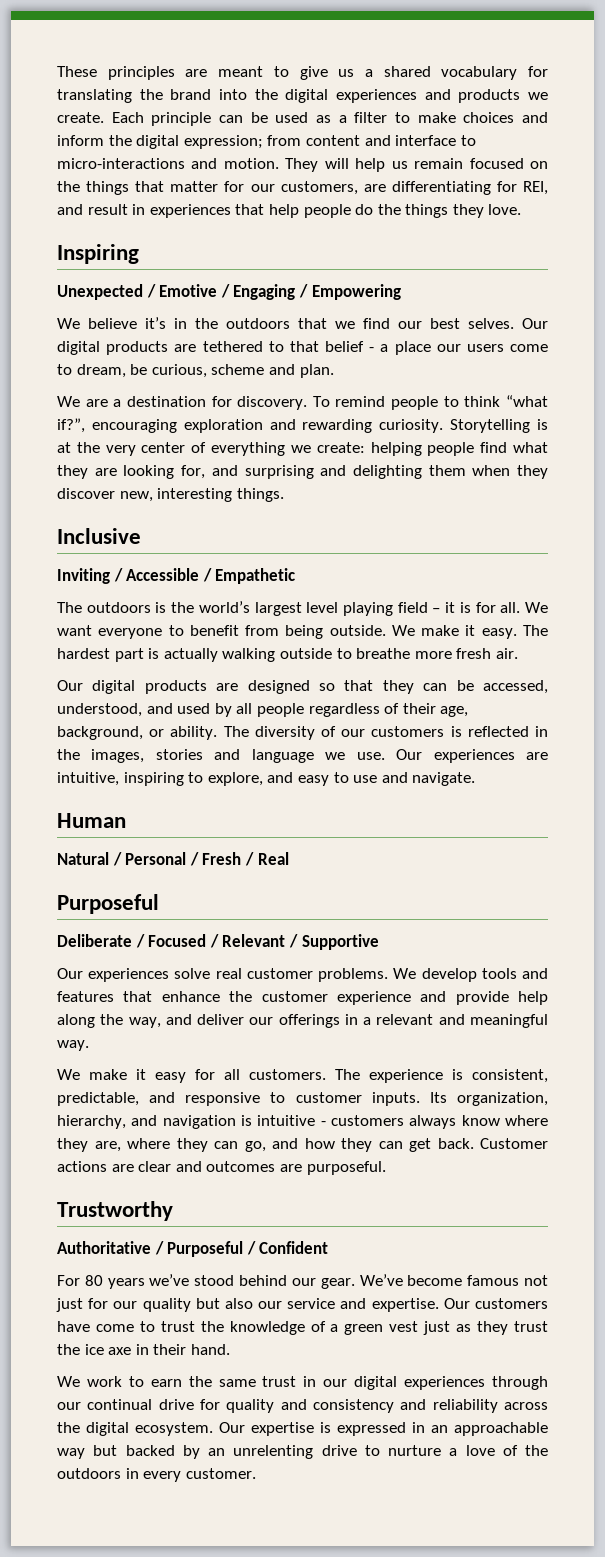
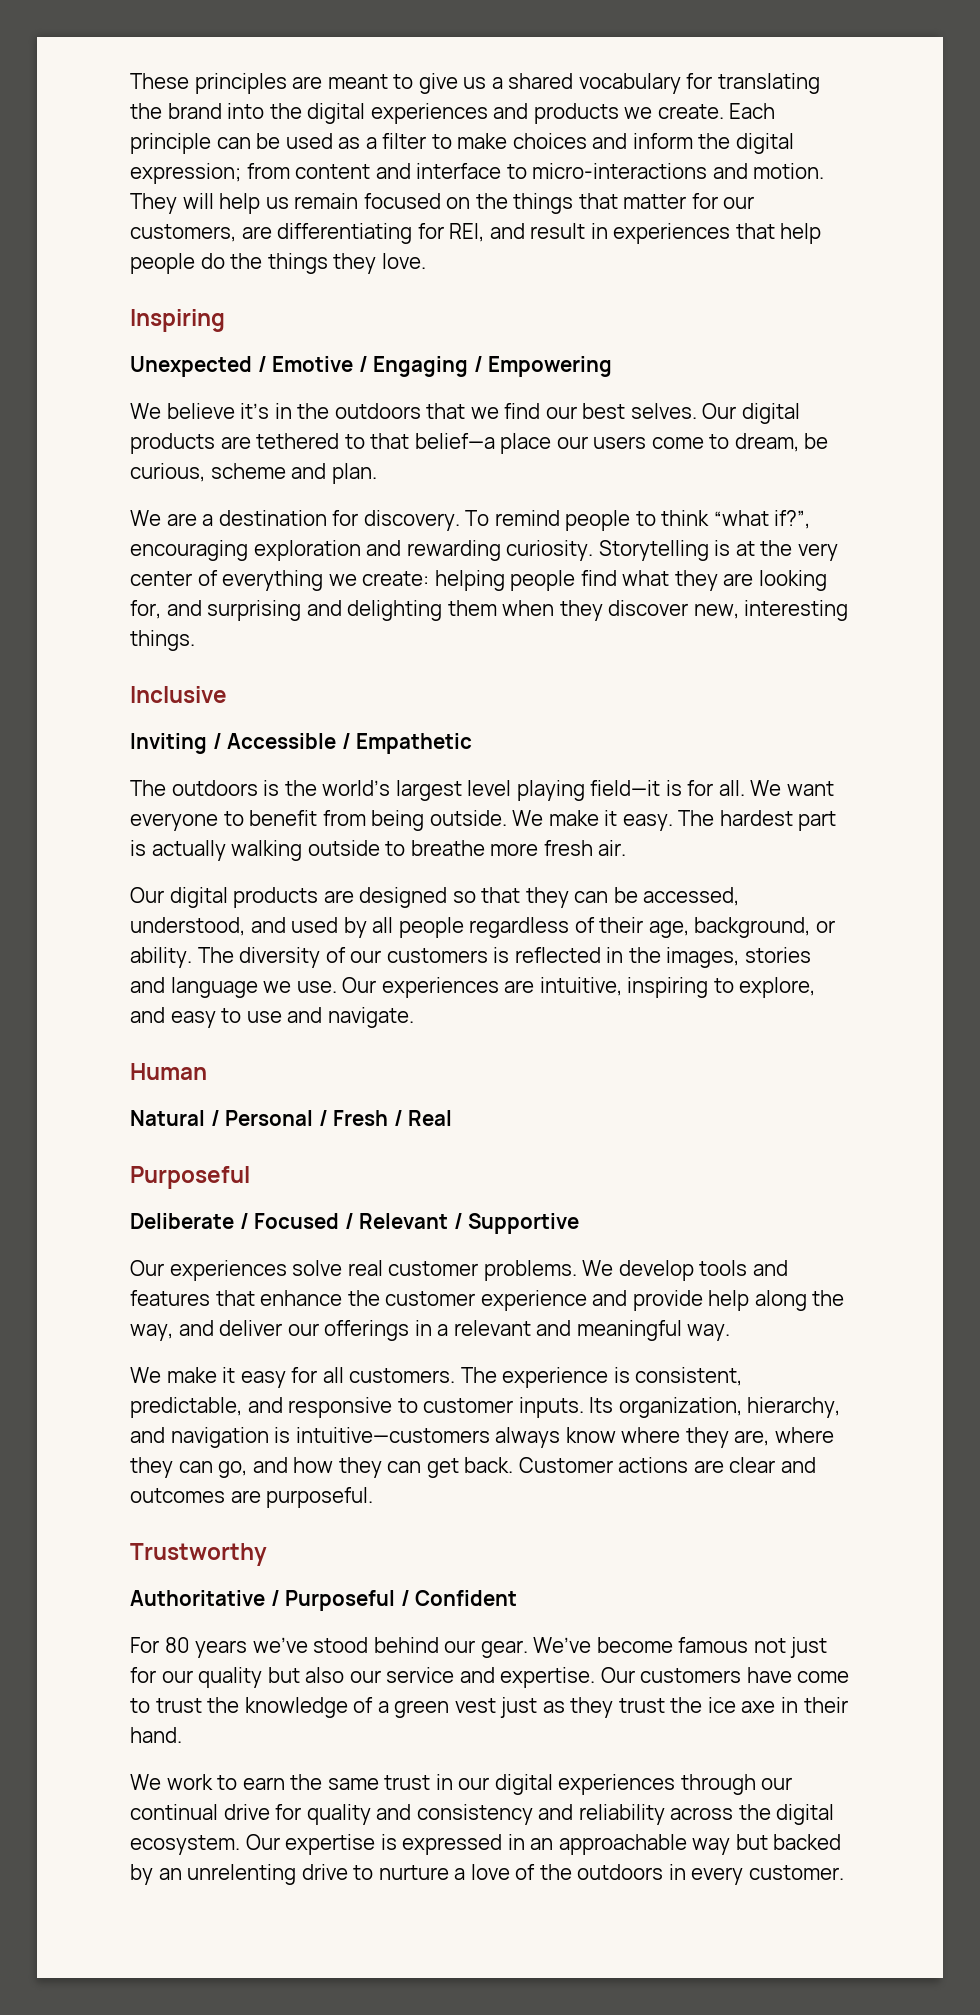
[324,341,389,352] belief - a -> [414,433,495,449] belief—a
[397,602,456,613] field – it -> [590,780,661,796] field—it
[257,1115,404,1126] intuitive - customers -> [295,1427,490,1443] intuitive—customers

